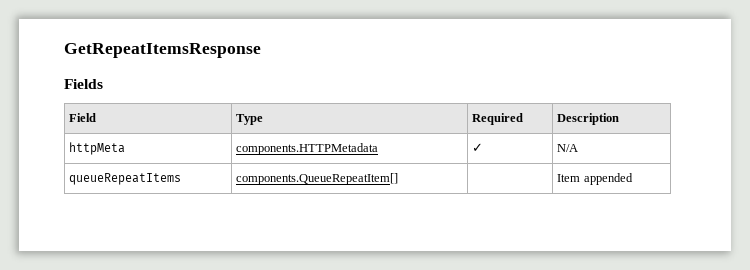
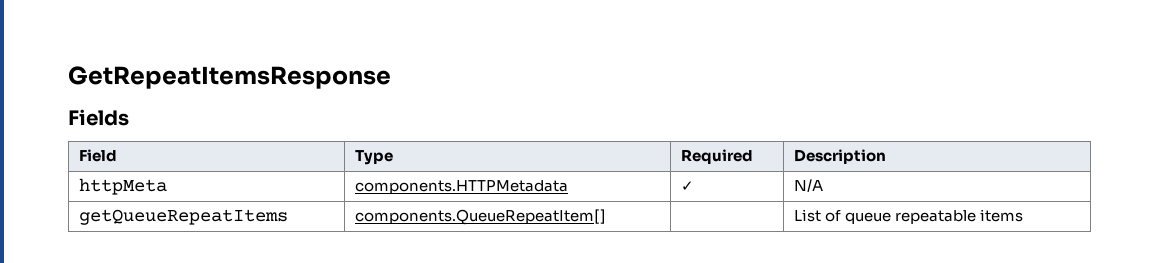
[69,173,182,185] queueRepeatItems -> [78,209,288,225] getQueueRepeatItems
[557,173,633,185] Item appended -> [793,209,1023,224] List of queue repeatable items

